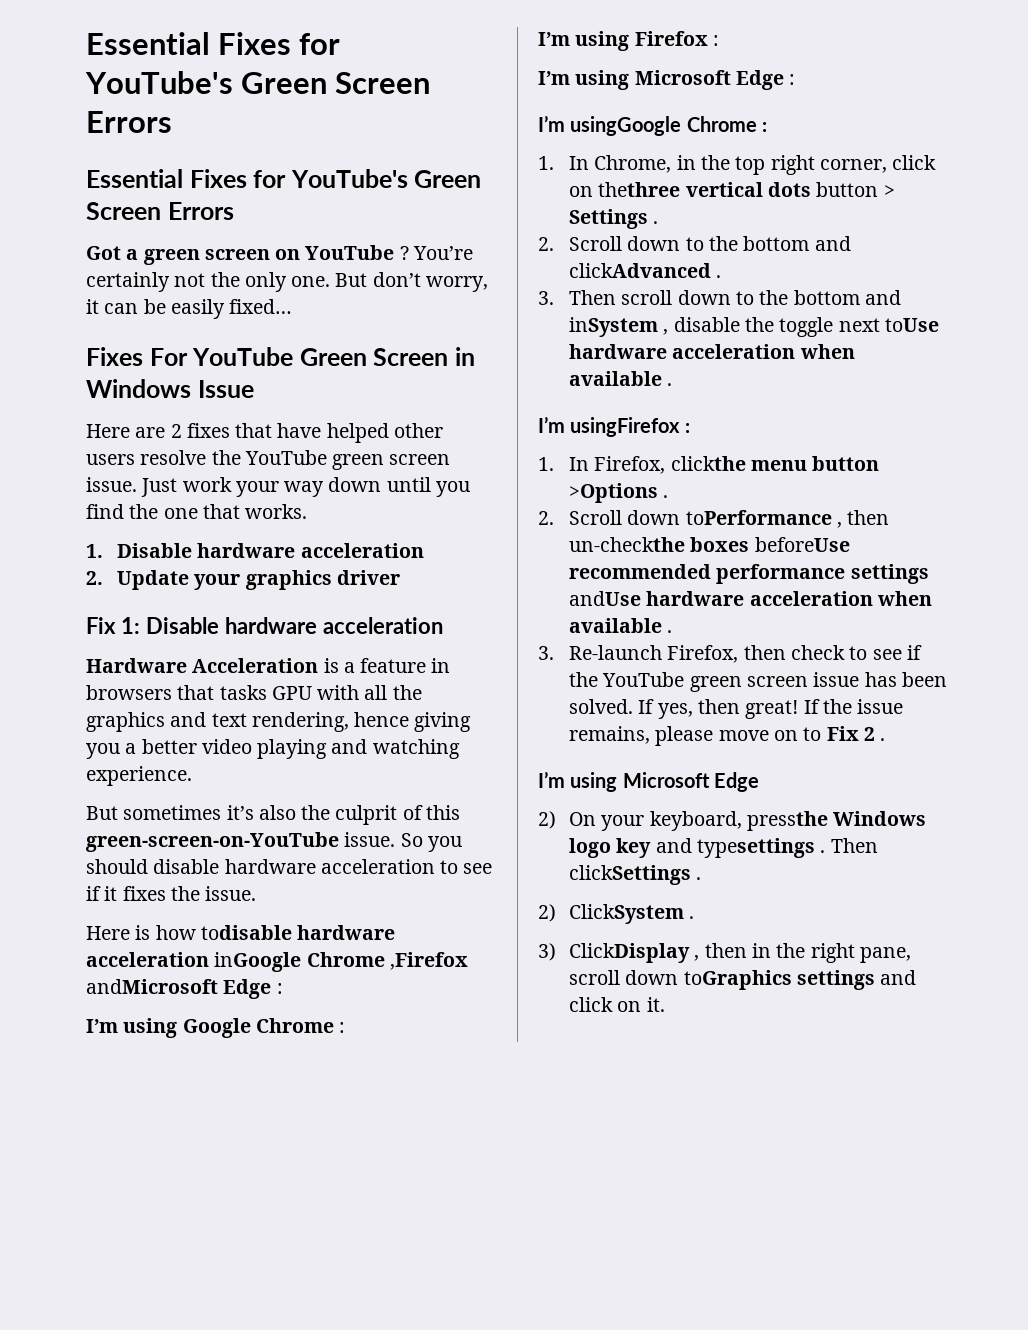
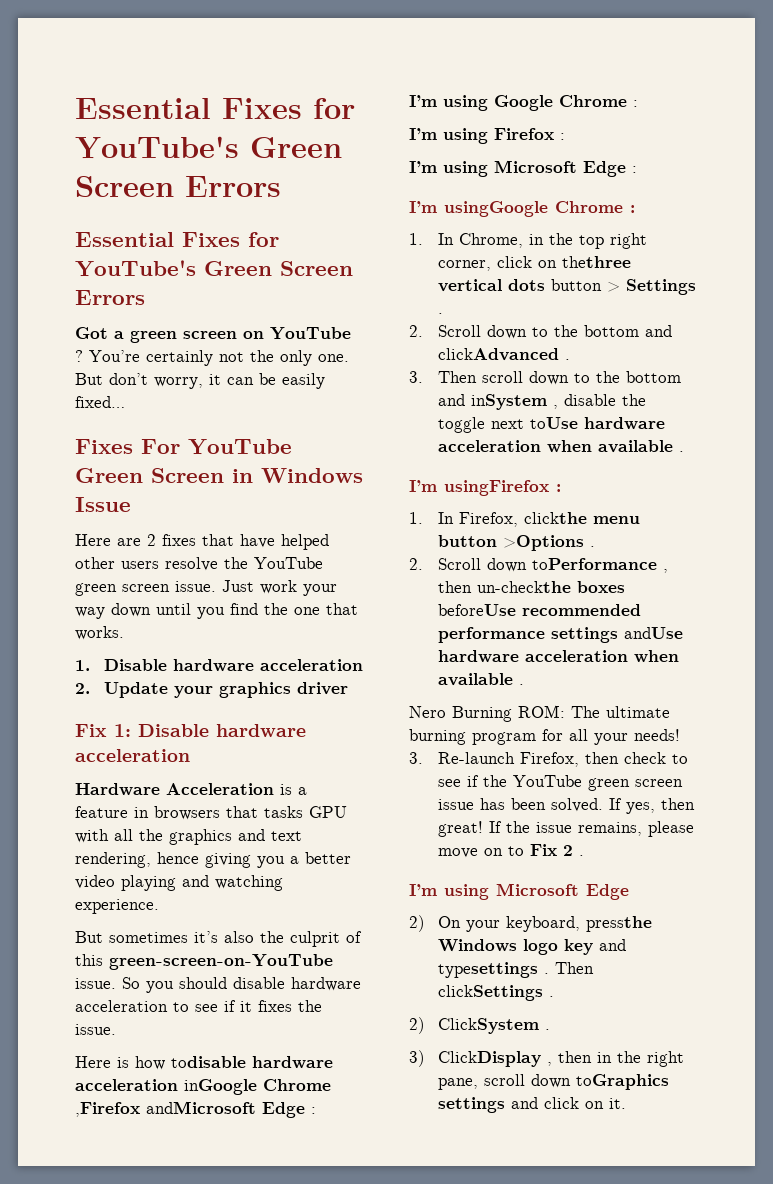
(673, 631) none -> [409,705,670,722] [409,729,680,745] // Nero Burning ROM: The ultimate burning program for all your needs!

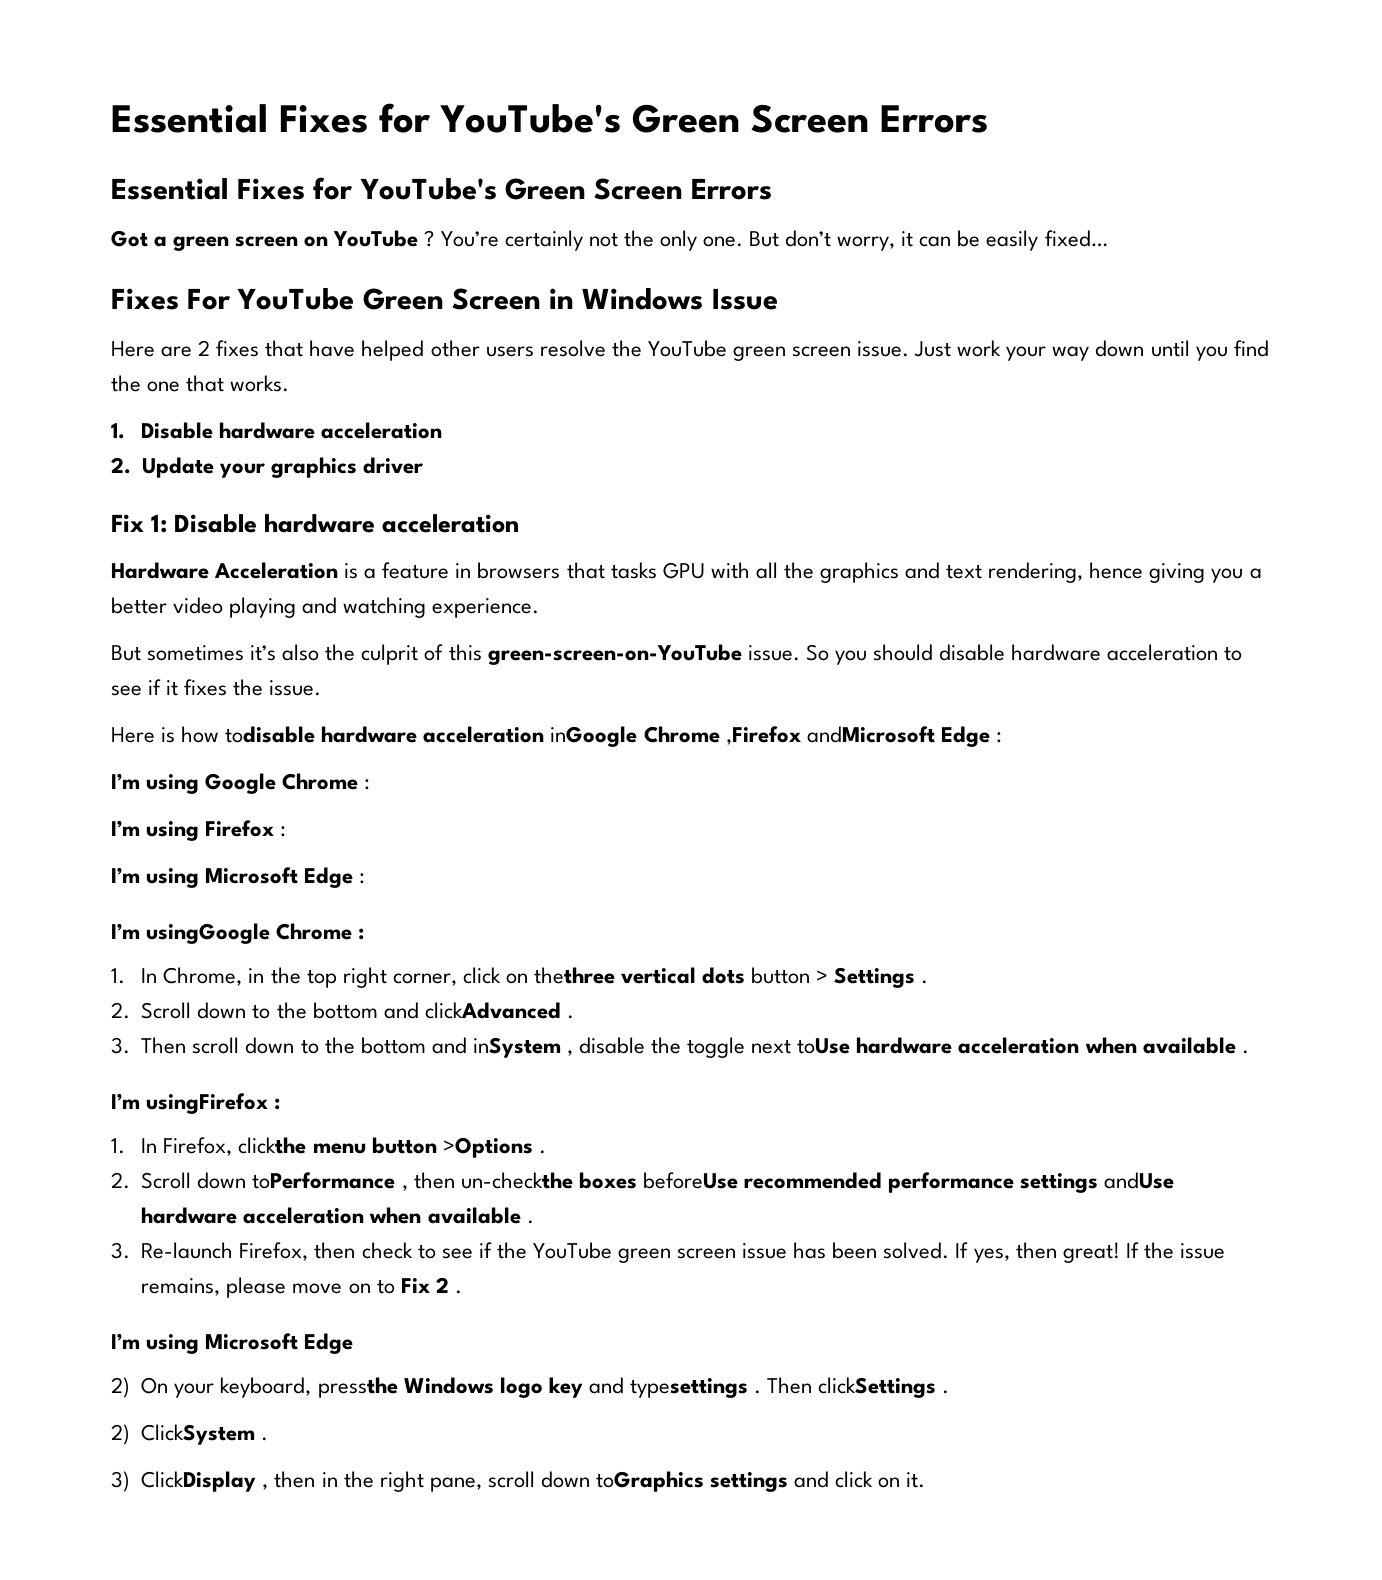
[409,705,670,722] [409,729,680,745] // Nero Burning ROM: The ultimate burning program for all your needs! -> (534, 1222) none

